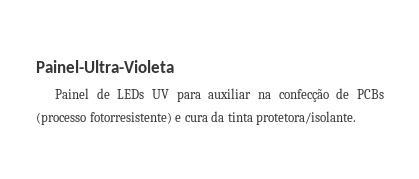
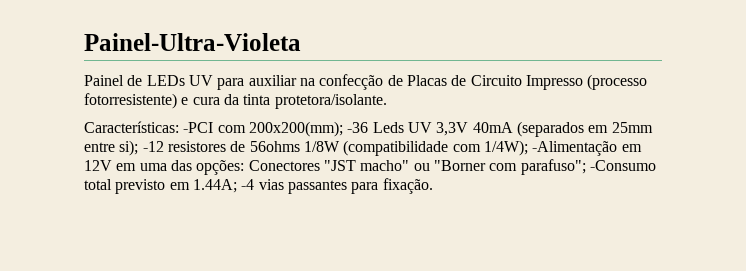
[357,89,384,99] PCBs -> [406,75,583,90] Placas de Circuito Impresso
(357, 118) none -> [84,121,653,137] [84,140,642,156] [84,159,656,175] [84,178,433,194] // Características: -PCI com 200x200(mm); -36 Leds UV 3,3V 40mA (separados em 25mm entre si); -12 resistores de 56ohms 1/8W (compatibilidade com 1/4W); -Alimentação em 12V em uma das opções: Conectores "JST macho" ou "Borner com parafuso"; -Consumo total previsto em 1.44A; -4 vias passantes para fixação.

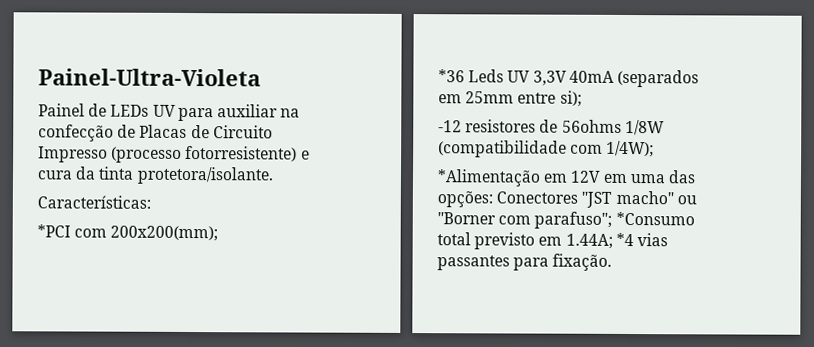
[183,122,214,133] -PCI -> [37,224,71,238] // *PCI
[347,122,369,133] -36 -> [438,69,465,83] // *36
(139, 148) none -> (582, 98) //
[532,141,618,156] -Alimentação -> [437,169,541,187] // *Alimentação
[589,160,656,171] -Consumo -> [615,211,695,226] *Consumo
[241,179,255,190] -4 -> [615,232,634,247] *4

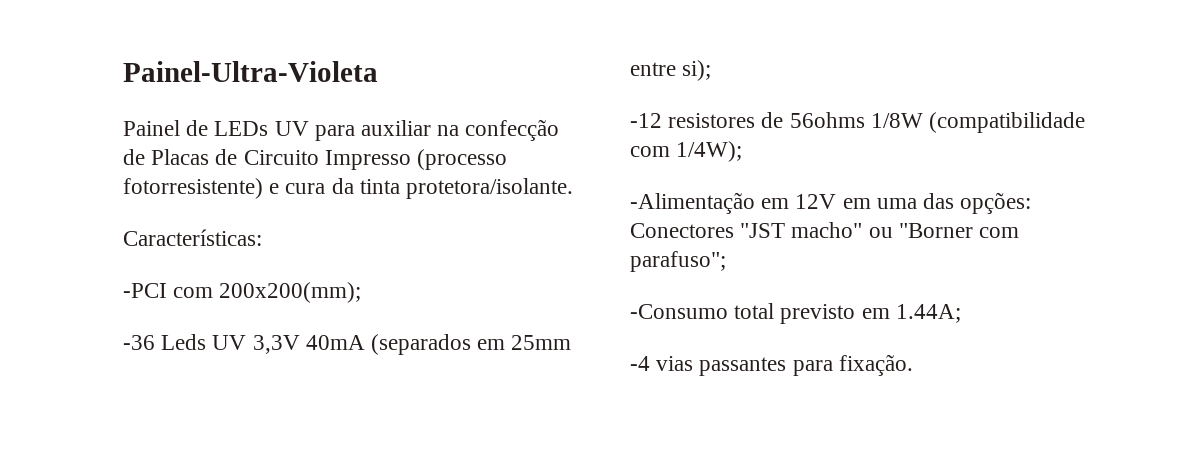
[37,224,71,238] *PCI -> [123,283,167,298] -PCI
[438,69,465,83] *36 -> [123,335,155,350] -36
[437,169,541,187] *Alimentação -> [630,192,755,214] -Alimentação
[615,211,695,226] *Consumo -> [630,304,728,319] // -Consumo
[615,232,634,247] *4 -> [630,356,650,371] // -4

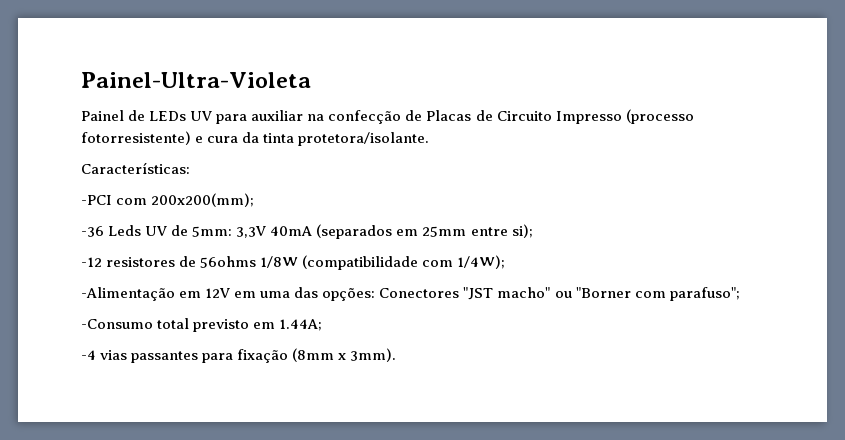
(247, 342) none -> [171,225,233,237] de 5mm:
[838,354,913,376] fixação. -> [237,348,397,363] fixação (8mm x 3mm).

